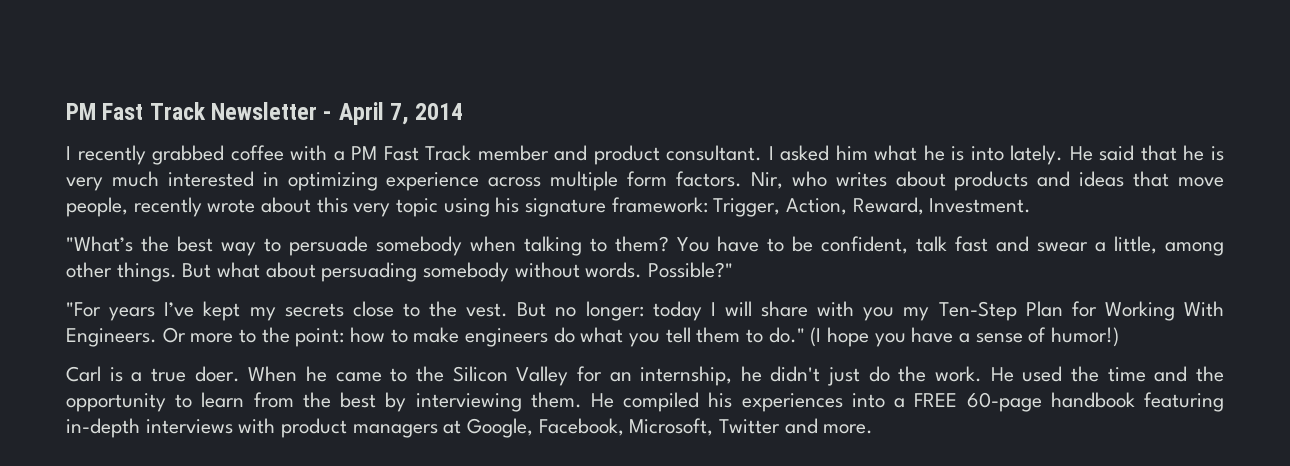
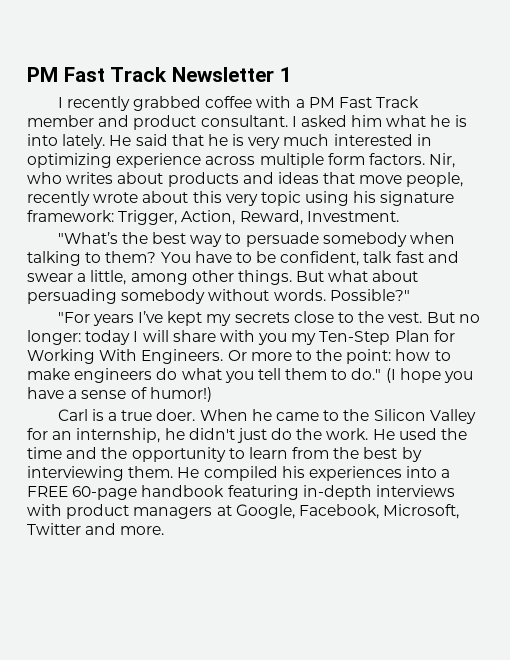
[323,102,464,125] - April 7, 2014 -> [279,67,292,82] 1

